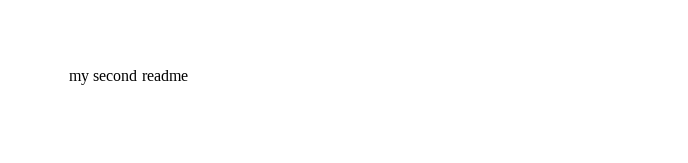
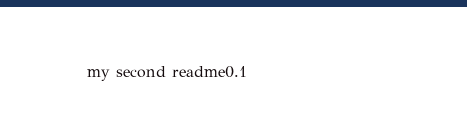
[141,70,188,81] readme -> [172,66,247,78] readme0.1

